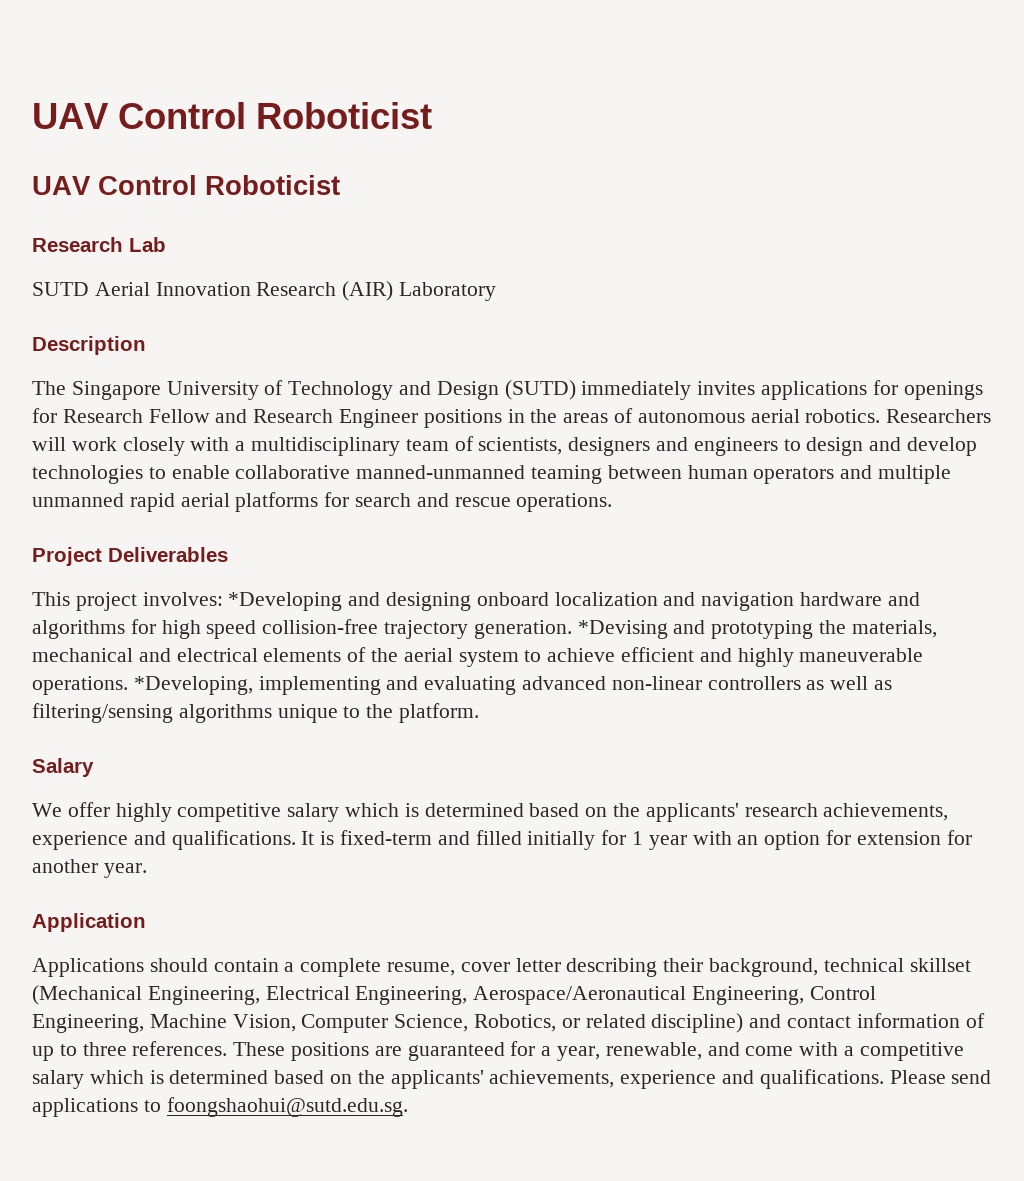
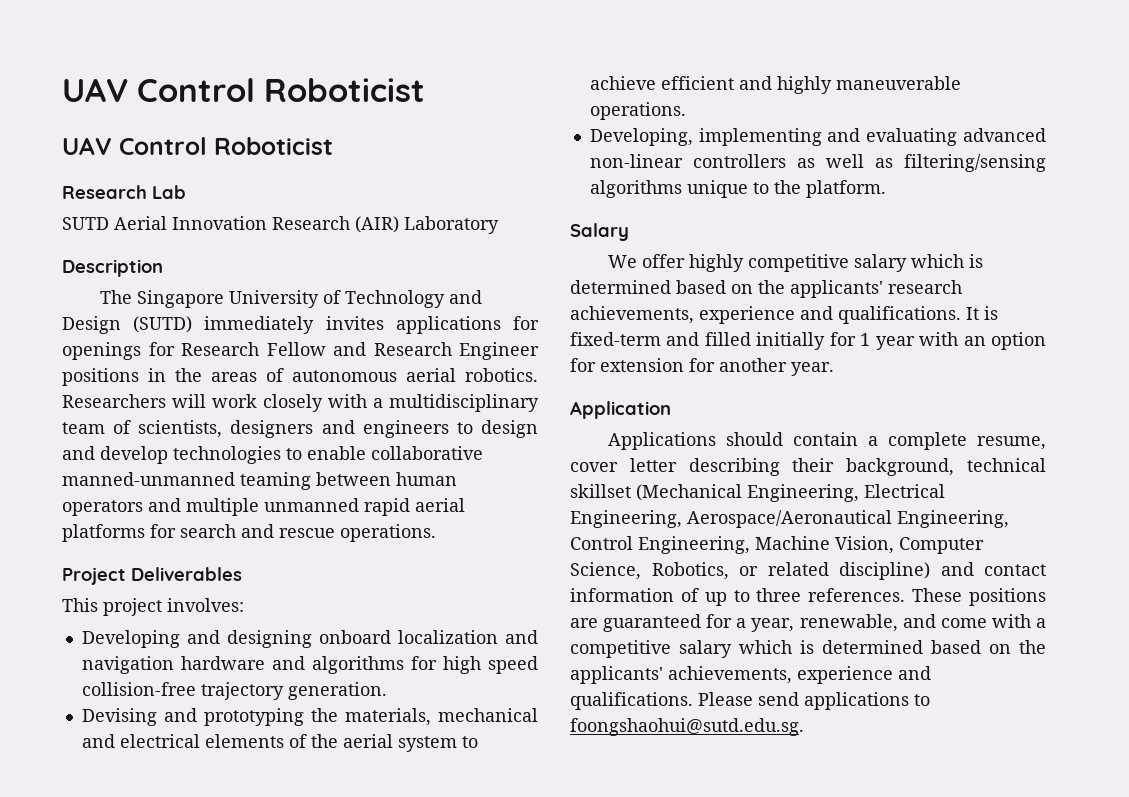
[228,592,343,611] *Developing -> [81,630,180,648] // Developing
[577,620,668,639] *Devising -> [81,708,157,726] // Devising
[133,676,253,695] *Developing, -> [589,128,693,146] // Developing,

